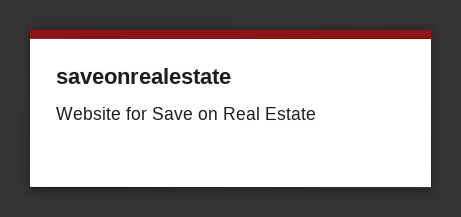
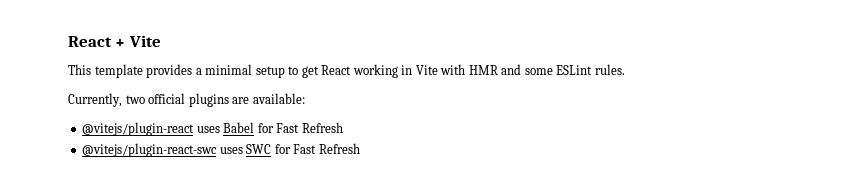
[56,67,232,85] [55,106,317,121] saveonrealestate // Website for Save on Real Estate -> [68,35,161,47] [68,64,625,78] [68,93,305,107] [82,122,343,136] [82,143,360,157] React + Vite // This template provides a minimal setup to get React working in Vite with HMR and some ESLint rules. // Currently, two official plugins are available: // @vitejs/plugin-react uses Babel for Fast Refresh // @vitejs/plugin-react-swc uses SWC for Fast Refresh

